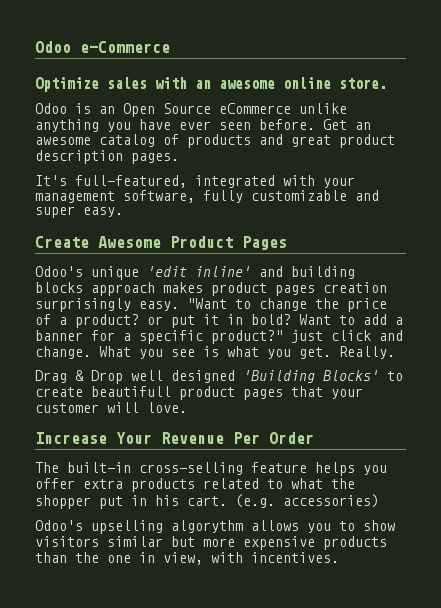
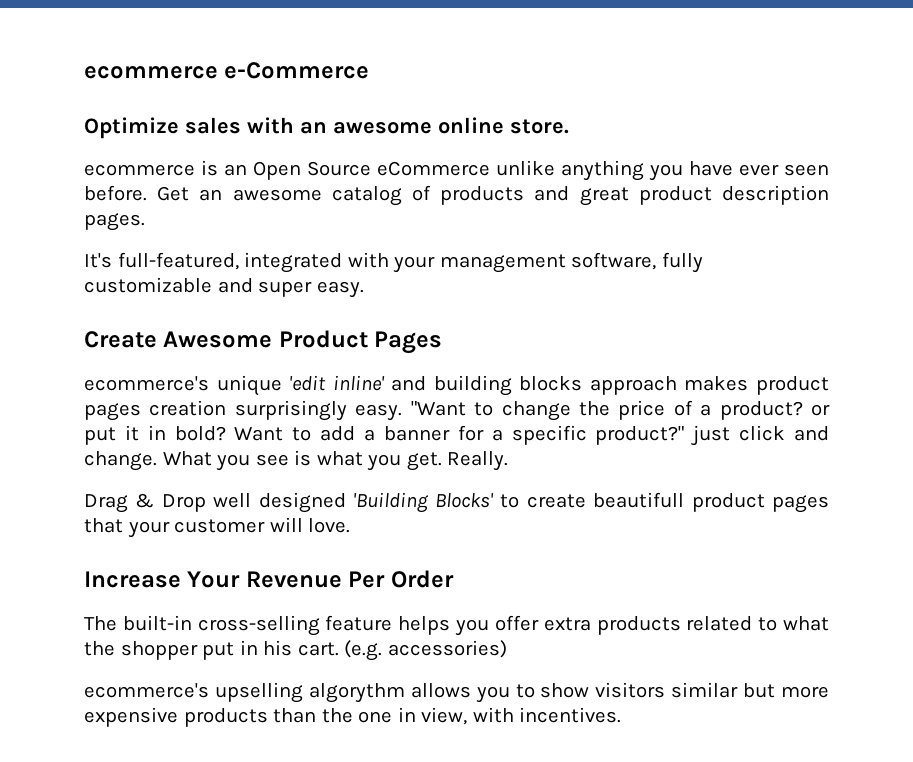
[35,41,71,53] Odoo -> [84,66,218,79] ecommerce
[35,103,67,114] Odoo -> [84,164,195,176] ecommerce
[35,266,83,277] Odoo's -> [84,376,209,391] ecommerce's
[35,520,83,531] Odoo's -> [84,683,209,698] ecommerce's

